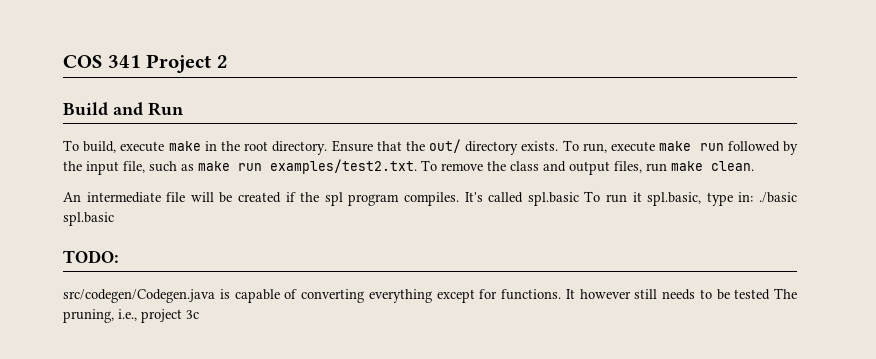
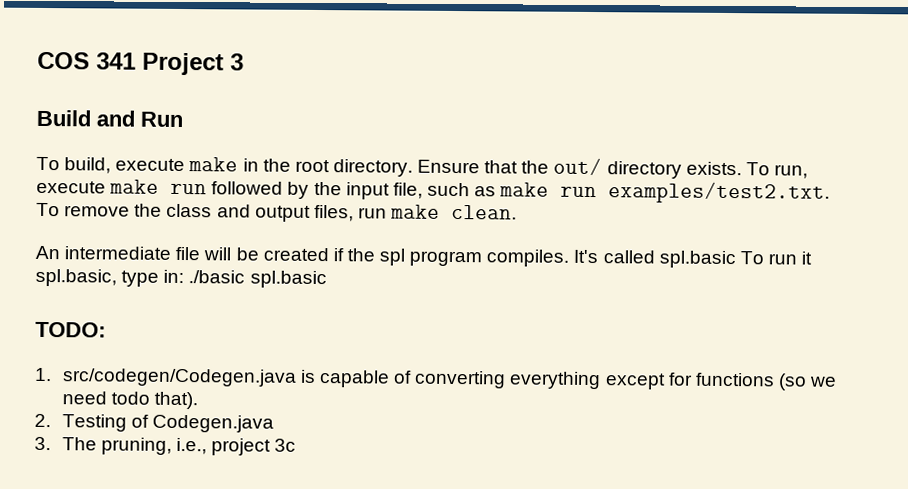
[216,55,228,68] 2 -> [230,53,244,71] 3
(119, 256) none -> [34,367,52,382] 1.
[501,289,771,300] functions. It however still needs to be tested -> [694,372,838,391] [61,391,199,410] [34,413,275,433] [34,436,51,451] functions (so we need todo that). // 2. Testing of Codegen.java // 3.

